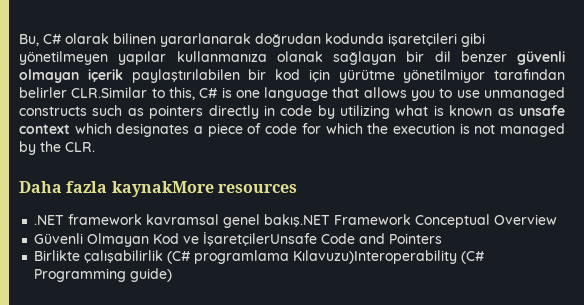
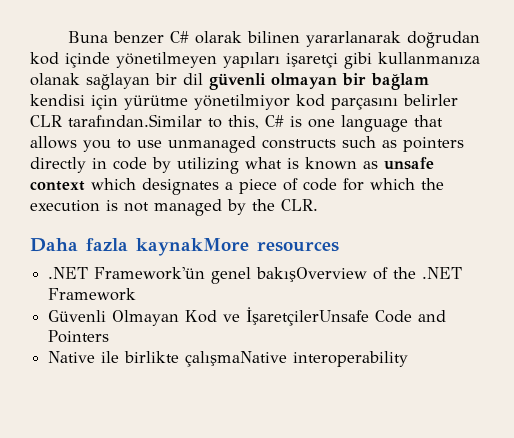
[19,34,39,46] Bu, -> [68,31,165,44] Buna benzer
[325,33,485,47] [19,51,167,65] kodunda işaretçileri gibi yönetilmeyen yapılar -> [30,52,372,69] kod içinde yönetilmeyen yapıları işaretçi gibi
[460,51,507,62] benzer -> (203, 79) none
[87,69,565,83] [19,87,148,98] içerik paylaştırılabilen bir kod için yürütme yönetilmiyor tarafından belirler CLR.Similar -> [342,73,429,90] [30,94,458,110] [30,114,202,127] bir bağlam kendisi için yürütme yönetilmiyor kod parçasını belirler CLR tarafından.Similar
[68,214,331,228] framework kavramsal genel bakış.NET -> [94,267,463,284] Framework'ün genel bakışOverview of the .NET
[415,214,558,228] Conceptual Overview -> (137, 294) none
[34,250,486,264] [34,268,173,282] Birlikte çalışabilirlik (C# programlama Kılavuzu)Interoperability (C# Programming guide) -> [48,351,409,367] Native ile birlikte çalışmaNative interoperability

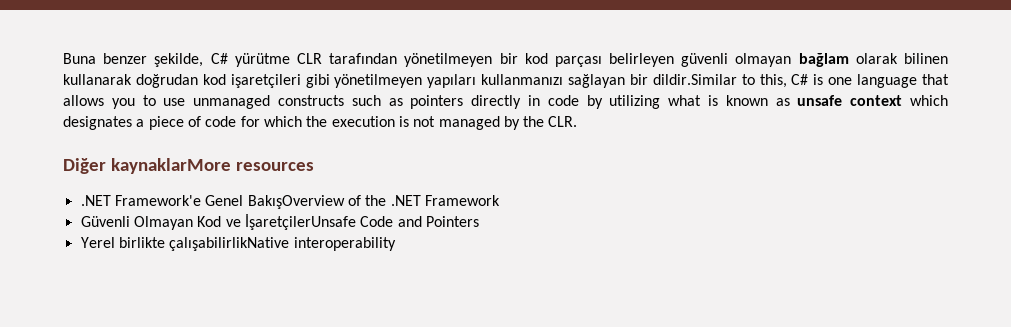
[170,31,190,43] C# -> [154,53,849,67] şekilde, C# yürütme CLR tarafından yönetilmeyen bir kod parçası belirleyen güvenli olmayan bağlam
[306,31,402,47] yararlanarak -> [63,74,132,85] kullanarak
[65,52,480,69] [30,73,429,90] [30,94,458,110] [30,114,202,127] içinde yönetilmeyen yapıları işaretçi gibi kullanmanıza olanak sağlayan bir dil güvenli olmayan bir bağlam kendisi için yürütme yönetilmiyor kod parçasını belirler CLR tarafından.Similar -> [230,74,737,88] işaretçileri gibi yönetilmeyen yapıları kullanmanızı sağlayan bir dildir.Similar
[30,238,249,256] Daha fazla kaynakMore -> [63,158,231,174] Diğer kaynaklarMore
[94,267,368,284] Framework'ün genel bakışOverview -> [114,195,345,209] Framework'e Genel BakışOverview
[48,351,288,367] Native ile birlikte çalışmaNative -> [80,237,290,251] Yerel birlikte çalışabilirlikNative

